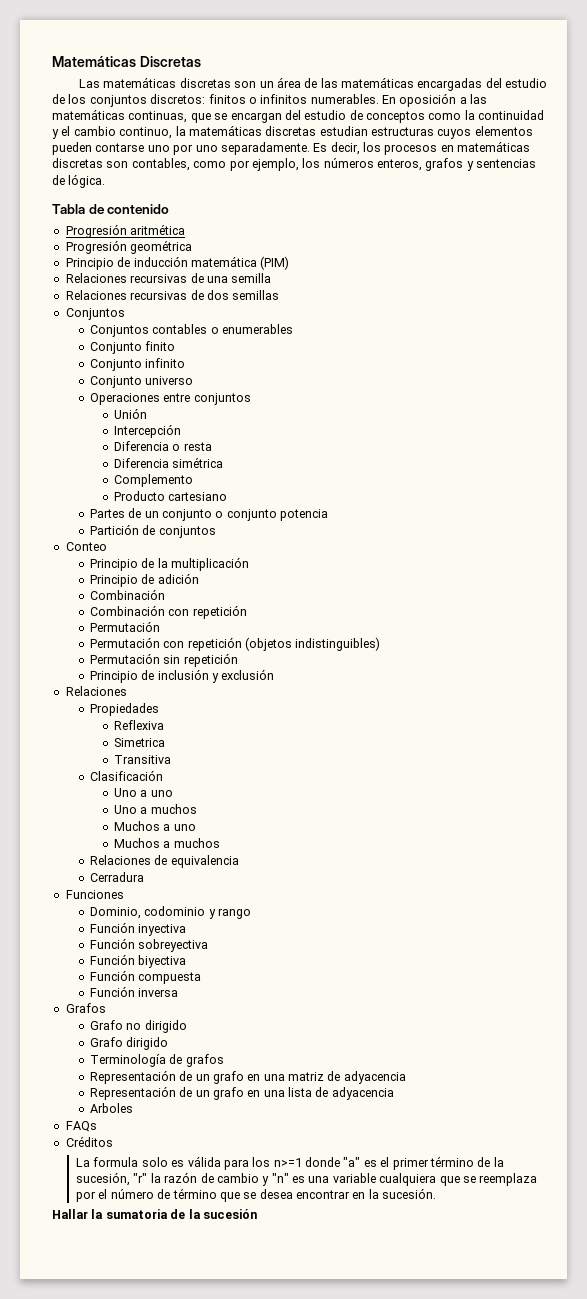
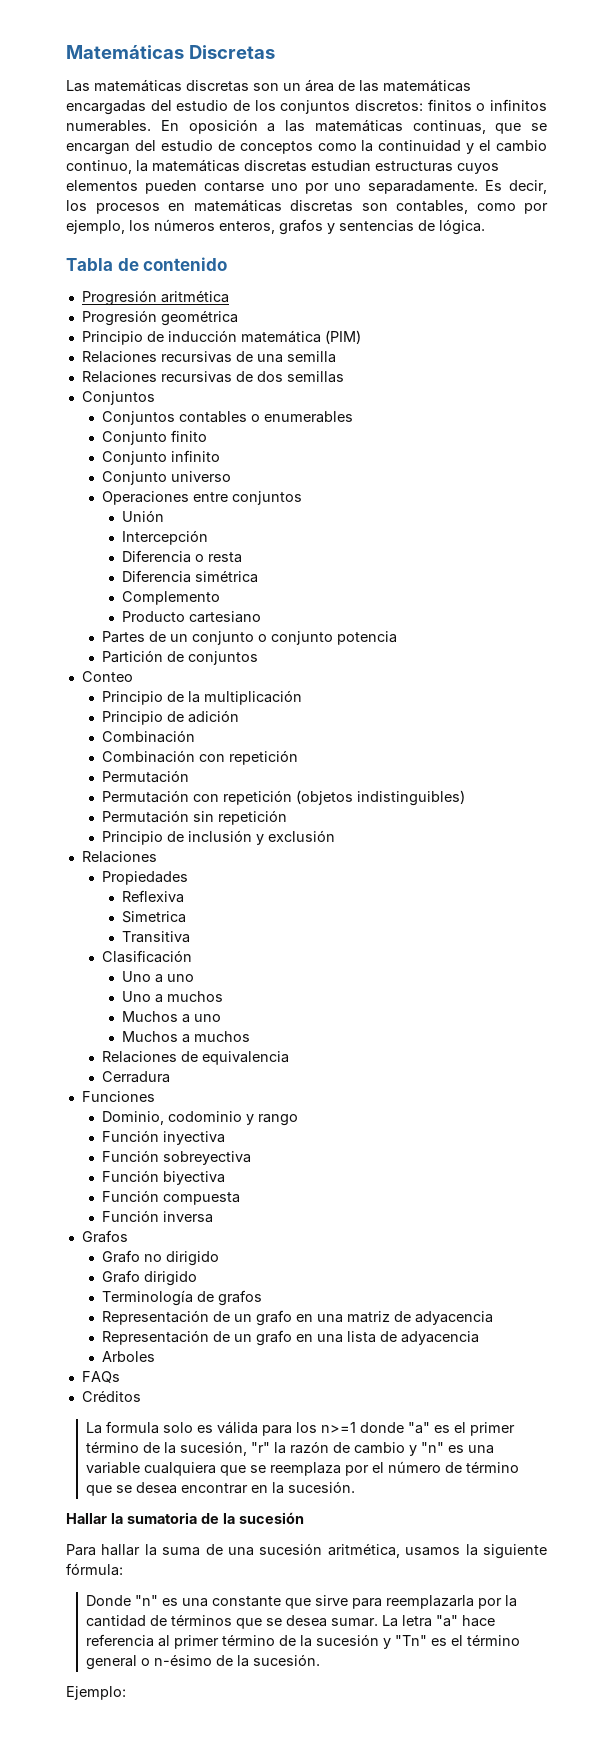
(257, 1214) none -> [66,1543,547,1559] [66,1563,123,1576] [86,1595,518,1609] [86,1614,496,1629] [86,1634,521,1649] [86,1654,321,1670] [66,1686,126,1700] // Para hallar la suma de una sucesión aritmética, usamos la siguiente fórmula: // Donde "n" es una constante que sirve para reemplazarla por la cantidad de términos que se desea sumar. La letra "a" hace referencia al primer término de la sucesión y "Tn" es el término general o n-ésimo de la sucesión. // Ejemplo:

